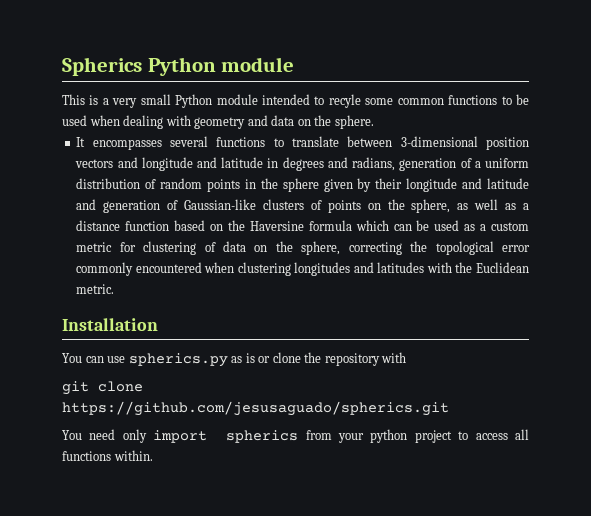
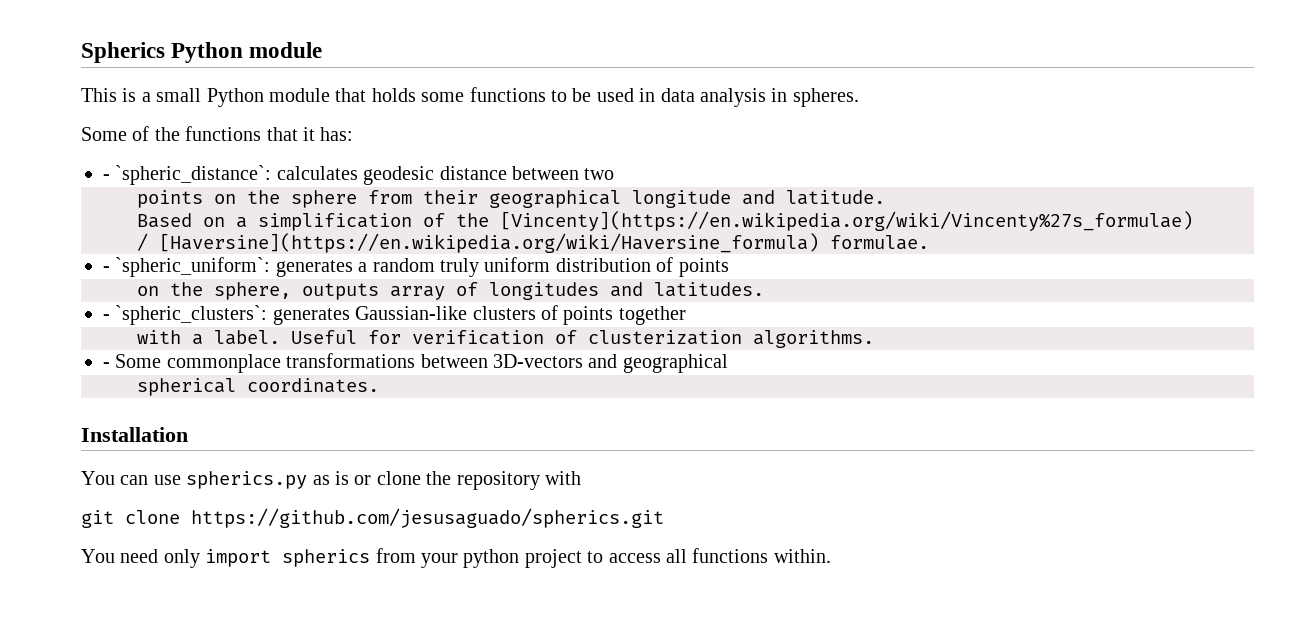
[112,98,138,108] very -> (151, 97) none
[262,94,530,108] [62,115,374,129] [76,136,529,150] [75,157,481,171] intended to recyle some common functions to be used when dealing with geometry and data on the sphere. // It encompasses several functions to translate between 3-dimensional position vectors and longitude and latitude in degrees and radians, generation of a -> [335,87,859,107] [81,126,354,141] [103,165,615,185] [137,190,885,208] [137,211,1193,231] [137,233,929,253] [103,257,479,277] that holds some functions to be used in data analysis in spheres. // Some of the functions that it has: // - `spheric_distance`: calculates geodesic distance between two // points on the sphere from their geographical longitude and latitude. // Based on a simplification of the [Vincenty](https://en.wikipedia.org/wiki/Vincenty%27s_formulae) // / [Haversine](https://en.wikipedia.org/wiki/Haversine_formula) formulae. // - `spheric_uniform`: generates a random truly
[160,178,529,192] [76,199,529,213] [76,220,529,231] [76,241,530,255] [76,262,529,276] [76,284,115,294] random points in the sphere given by their longitude and latitude and generation of Gaussian-like clusters of points on the sphere, as well as a distance function based on the Haversine formula which can be used as a custom metric for clustering of data on the sphere, correcting the topological error commonly encountered when clustering longitudes and latitudes with the Euclidean metric. -> [678,258,729,277] [137,282,764,300] [103,305,686,325] [137,330,874,348] [103,353,728,373] [137,378,379,396] points // on the sphere, outputs array of longitudes and latitudes. // - `spheric_clusters`: generates Gaussian-like clusters of points together // with a label. Useful for verification of clusterization algorithms. // - Some commonplace transformations between 3D-vectors and geographical // spherical coordinates.

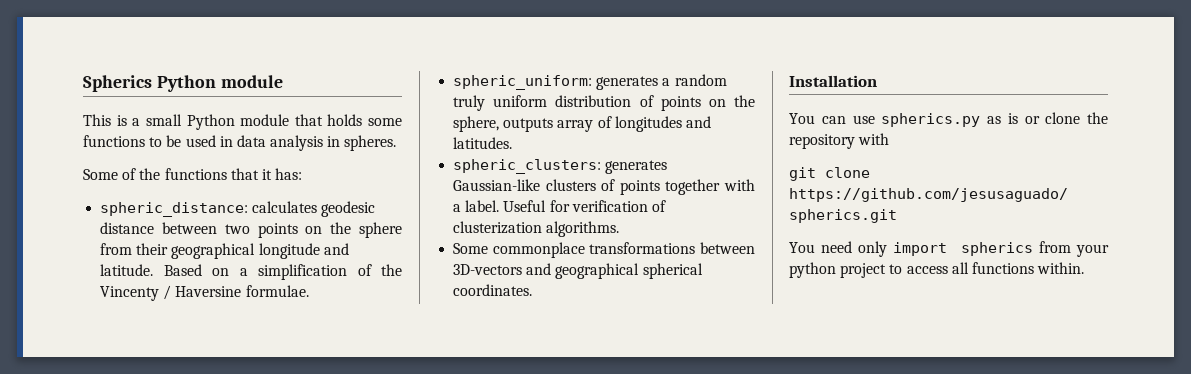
[103,165,272,185] - `spheric_distance`: -> [100,202,249,217] spheric_distance:
(615, 174) // -> (250, 229) none
(885, 197) // -> (154, 270) none
[500,211,1193,231] [137,233,819,253] [Vincenty](https://en.wikipedia.org/wiki/Vincenty%27s_formulae) // / [Haversine](https://en.wikipedia.org/wiki/Haversine_formula) -> [100,285,242,301] Vincenty / Haversine
[103,257,271,277] - `spheric_uniform`: -> [453,75,593,90] spheric_uniform:
(729, 267) // -> (701, 103) none
[103,305,268,325] - `spheric_clusters`: -> [453,159,602,174] spheric_clusters:
(686, 315) // -> (721, 187) none
[103,362,110,368] - -> (620, 229) none
(728, 363) // -> (640, 271) none

